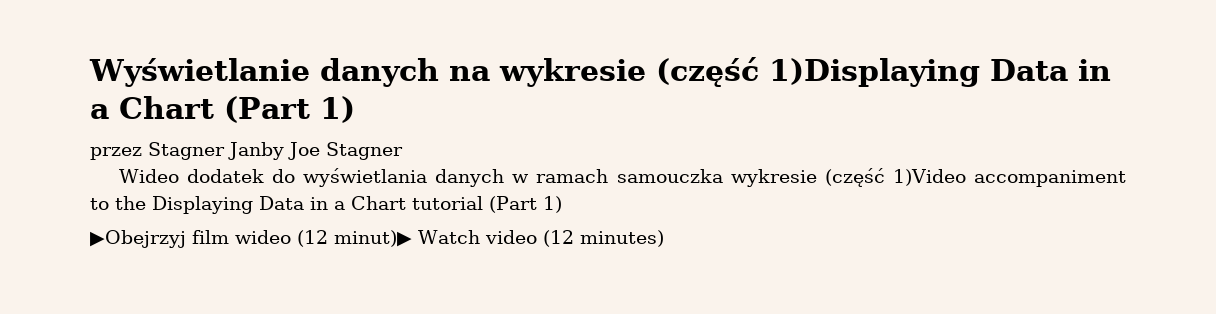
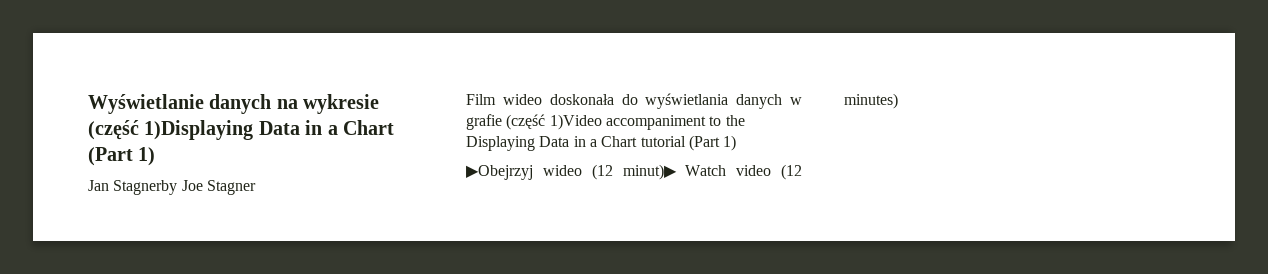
[90,142,284,160] przez Stagner Janby -> [88,180,178,195] Jan Stagnerby
[118,169,264,183] Wideo dodatek -> [466,94,614,105] Film wideo doskonała
[536,169,817,187] ramach samouczka wykresie -> [466,114,502,130] grafie
[192,230,229,244] film -> (533, 172) none

